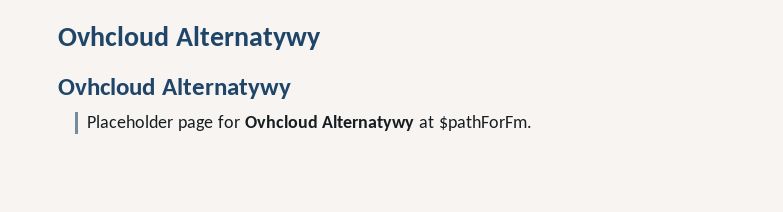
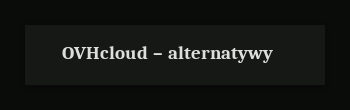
[58,26,322,50] [58,78,291,99] [87,115,532,131] Ovhcloud Alternatywy // Ovhcloud Alternatywy // Placeholder page for Ovhcloud Alternatywy at $pathForFm. -> [62,46,274,63] OVHcloud – alternatywy

